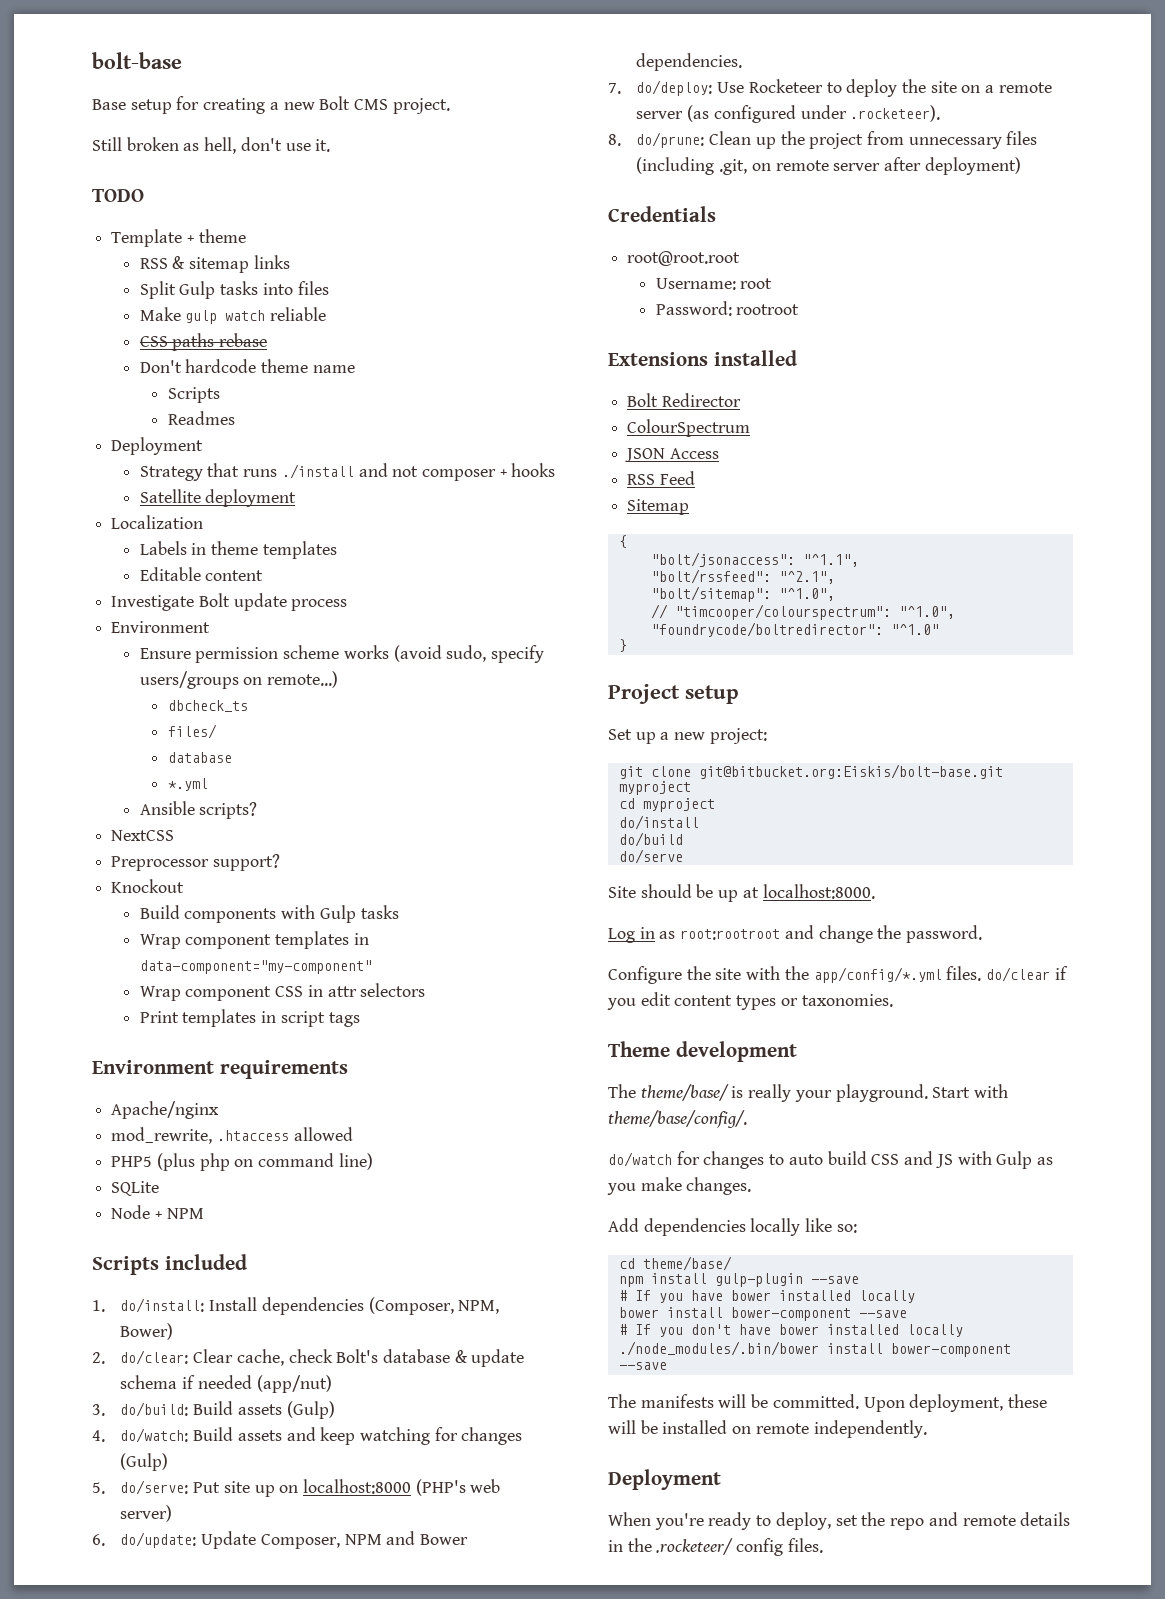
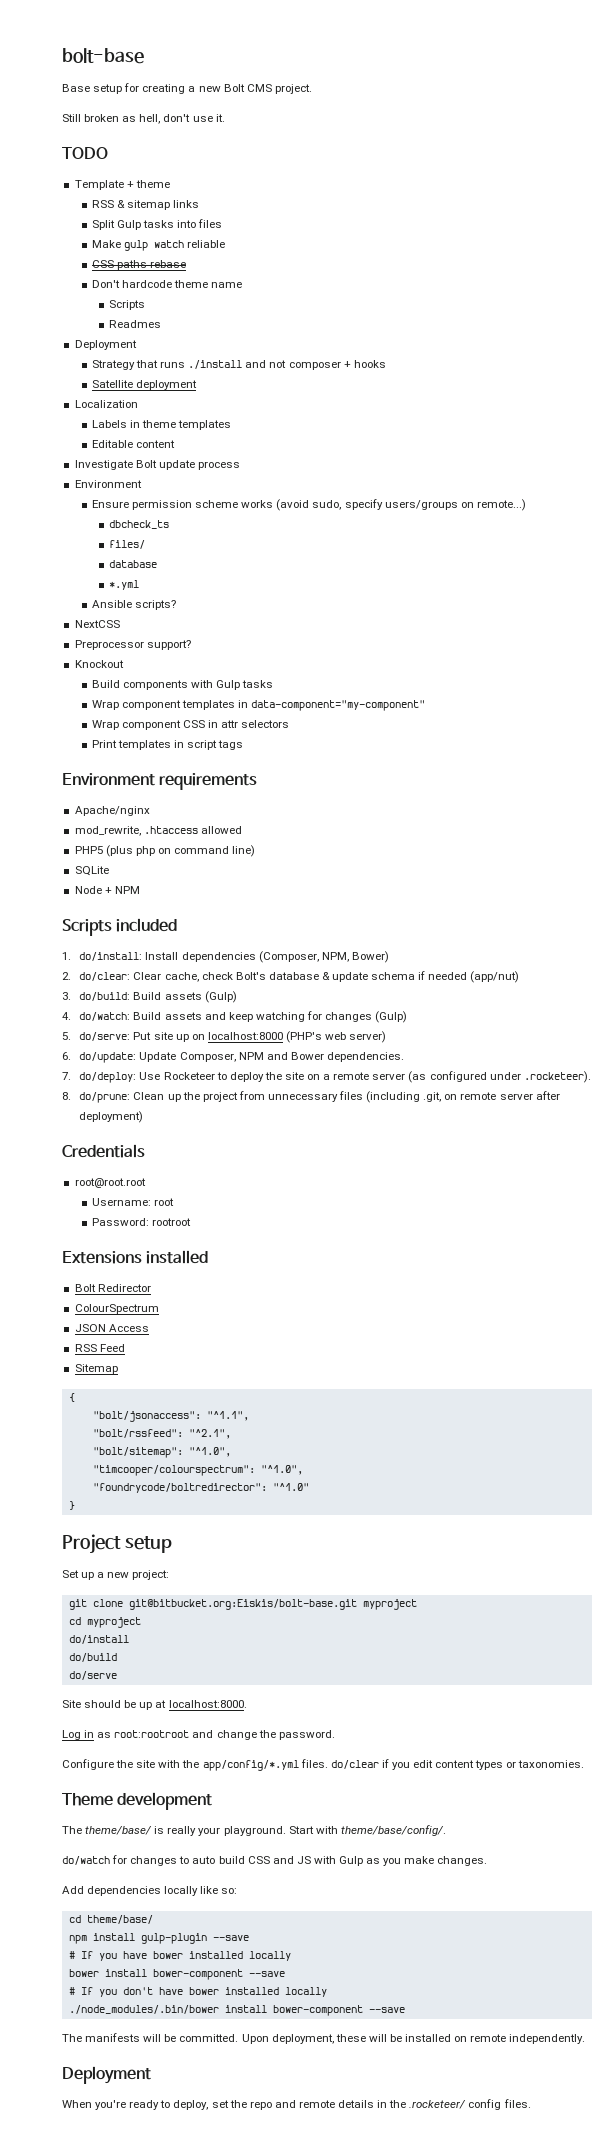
[650,604,668,619] // -> (231, 1452) none

